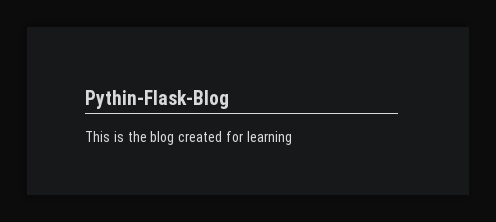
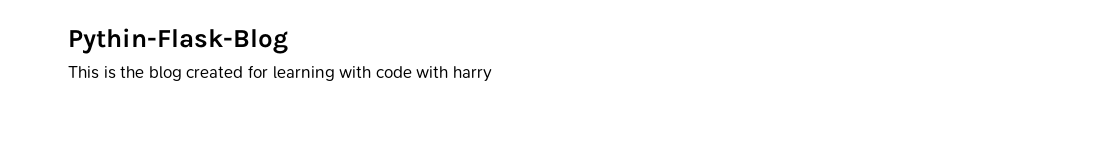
(292, 138) none -> [339,66,492,82] with code with harry

